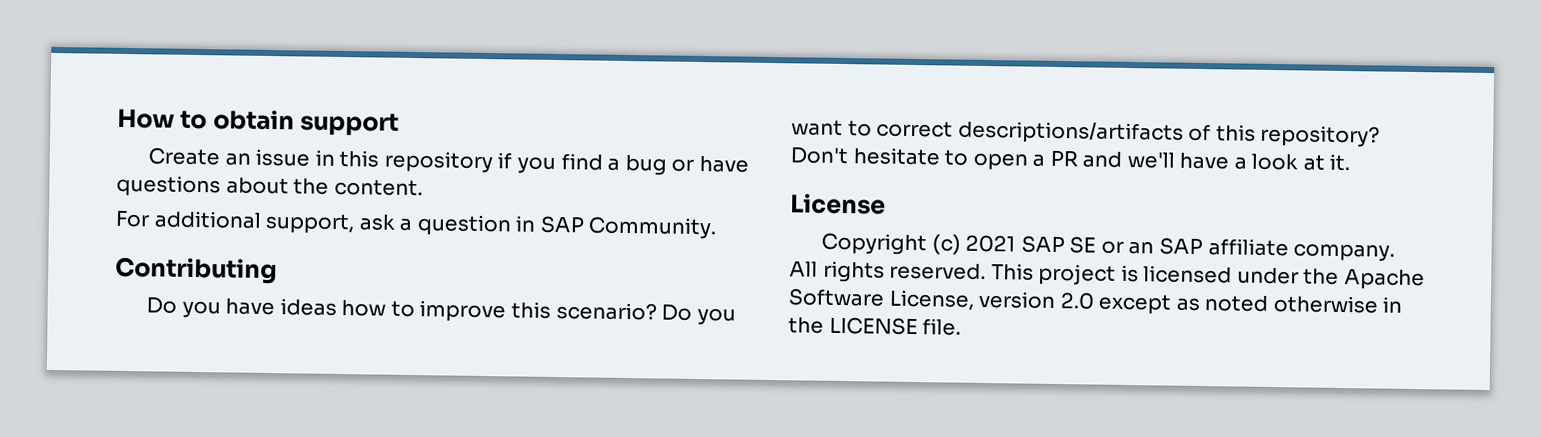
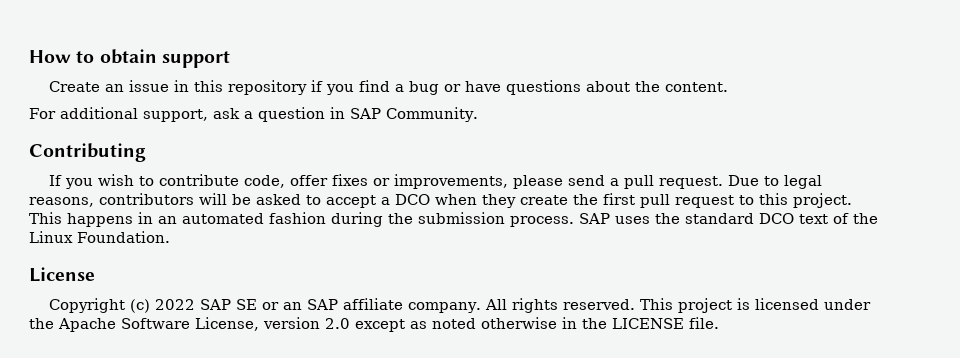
[146,296,736,326] [791,119,1381,148] [790,146,1351,172] Do you have ideas how to improve this scenario? Do you want to correct descriptions/artifacts of this repository? Don't hesitate to open a PR and we'll have a look at it. -> [49,174,823,189] [29,193,852,208] [29,212,878,227] [29,231,170,243] If you wish to contribute code, offer fixes or improvements, please send a pull request. Due to legal reasons, contributors will be asked to accept a DCO when they create the first pull request to this project. This happens in an automated fashion during the submission process. SAP uses the standard DCO text of the Linux Foundation.
[965,234,1017,253] 2021 -> [155,299,196,310] 2022

